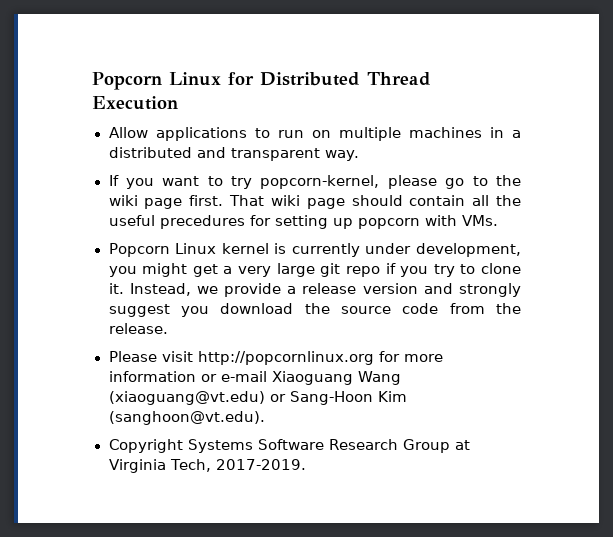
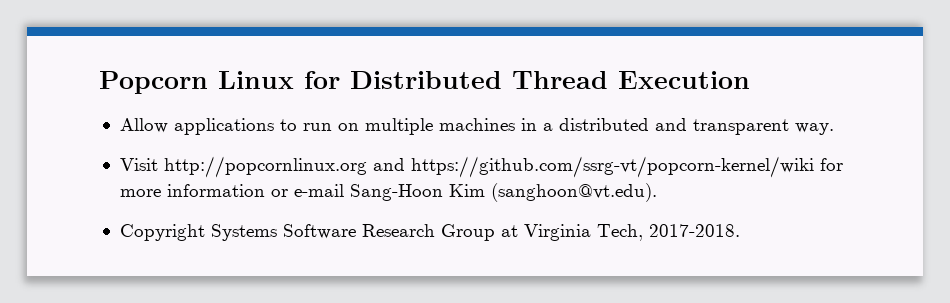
[108,175,522,189] [108,195,521,209] [108,215,498,229] [108,243,521,257] [108,263,521,277] [108,283,521,297] [108,303,521,317] [108,323,168,334] [108,351,374,365] If you want to try popcorn-kernel, please go to the wiki page first. That wiki page should contain all the useful precedures for setting up popcorn with VMs. // Popcorn Linux kernel is currently under development, you might get a very large git repo if you try to clone it. Instead, we provide a release version and strongly suggest you download the source code from the release. // Please visit http://popcornlinux.org -> [119,156,814,178] Visit http://popcornlinux.org and https://github.com/ssrg-vt/popcorn-kernel/wiki
[271,371,402,385] [108,391,286,405] Xiaoguang Wang (xiaoguang@vt.edu) or -> (344, 190) none
[216,459,307,470] 2017-2019. -> [648,224,740,237] 2017-2018.

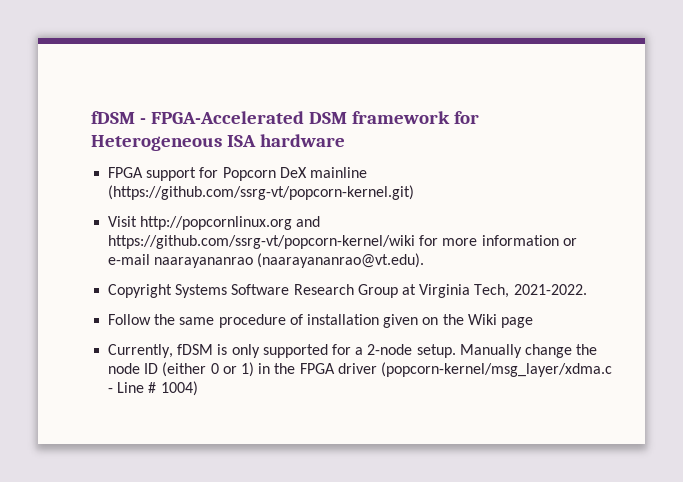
[99,71,750,94] [119,118,834,135] Popcorn Linux for Distributed Thread Execution // Allow applications to run on multiple machines in a distributed and transparent way. -> [91,111,479,124] [91,134,345,151] [108,167,367,181] [108,185,415,200] fDSM - FPGA-Accelerated DSM framework for Heterogeneous ISA hardware // FPGA support for Popcorn DeX mainline (https://github.com/ssrg-vt/popcorn-kernel.git)
[349,183,657,202] Sang-Hoon Kim (sanghoon@vt.edu). -> [154,253,425,268] naarayananrao (naarayananrao@vt.edu).
[648,224,740,237] 2017-2018. -> [513,284,587,295] [108,314,533,328] [108,344,598,358] [108,362,612,377] [108,381,198,396] 2021-2022. // Follow the same procedure of installation given on the Wiki page // Currently, fDSM is only supported for a 2-node setup. Manually change the node ID (either 0 or 1) in the FPGA driver (popcorn-kernel/msg_layer/xdma.c - Line # 1004)

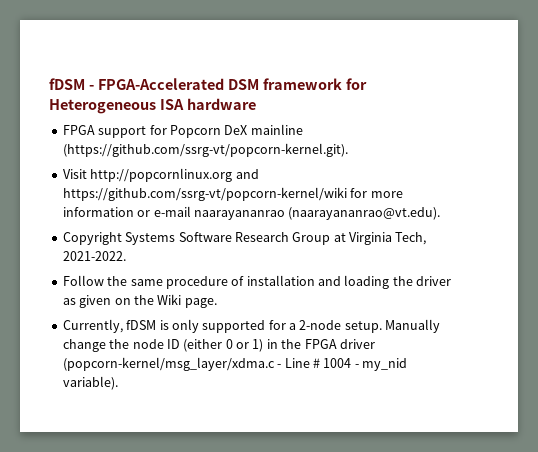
[108,185,415,200] (https://github.com/ssrg-vt/popcorn-kernel.git) -> [62,143,348,157] (https://github.com/ssrg-vt/popcorn-kernel.git).
(379, 319) none -> [318,275,452,289] [62,298,76,305] and loading the driver as
[500,317,533,328] page -> [184,298,217,308] page.
[160,381,198,396] 1004) -> [323,358,407,371] [62,376,118,390] 1004 - my_nid variable).

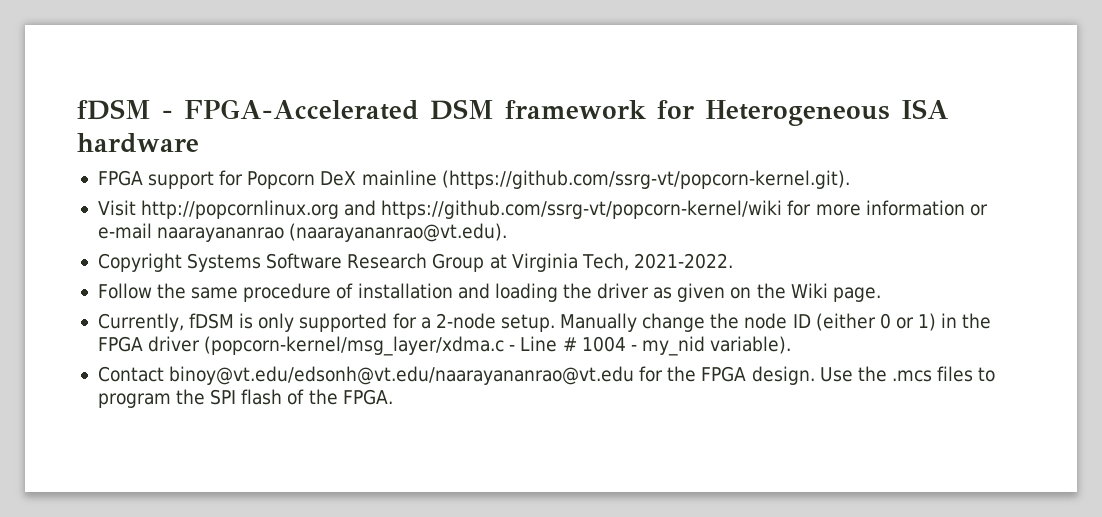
(118, 383) none -> [97,366,996,385] [97,389,393,408] // Contact binoy@vt.edu/edsonh@vt.edu/naarayananrao@vt.edu for the FPGA design. Use the .mcs files to program the SPI flash of the FPGA.

